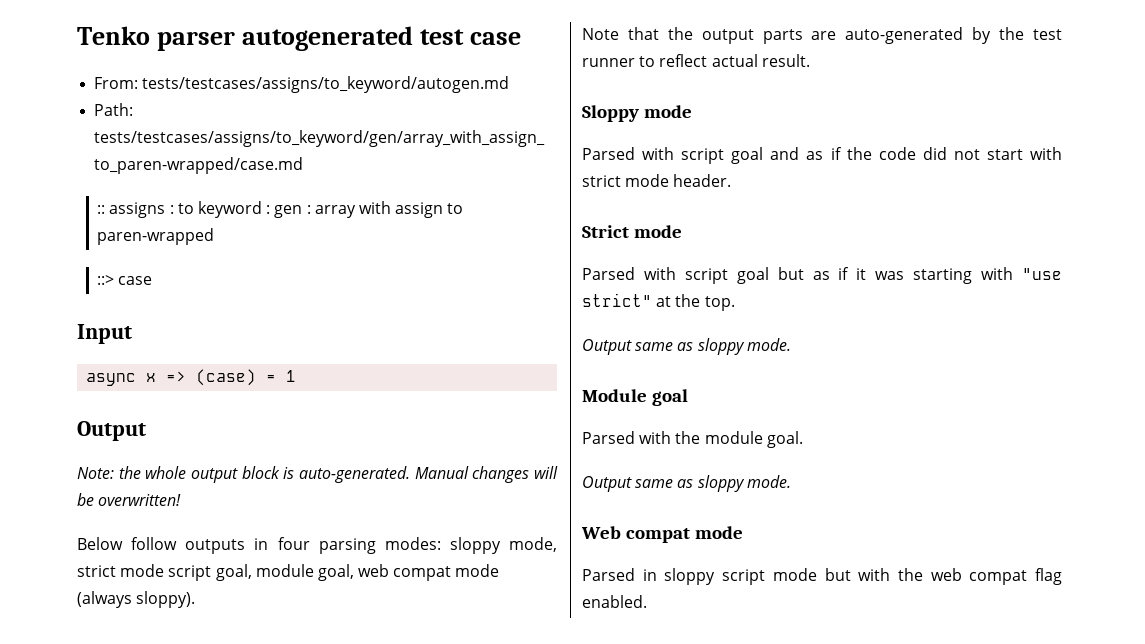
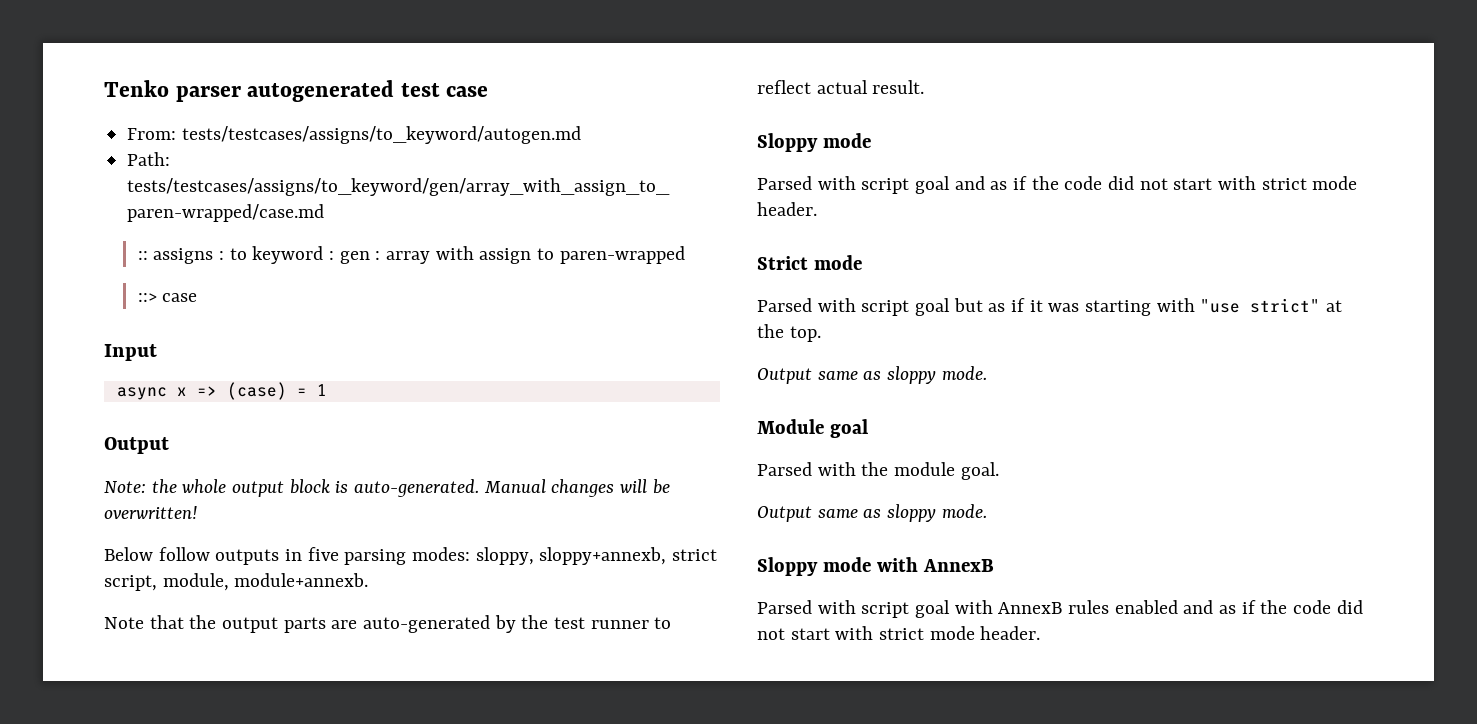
[277,537,310,550] four -> [307,547,339,561] five
[449,537,557,554] [77,564,500,581] [77,591,196,608] sloppy mode, strict mode script goal, module goal, web compat mode (always sloppy). -> [475,547,718,565] [104,573,369,591] sloppy, sloppy+annexb, strict script, module, module+annexb.
[581,526,744,543] [582,568,1062,585] [582,595,647,608] Web compat mode // Parsed in sloppy script mode but with the web compat flag enabled. -> [757,557,994,576] [757,600,1363,618] [757,626,1041,640] Sloppy mode with AnnexB // Parsed with script goal with AnnexB rules enabled and as if the code did not start with strict mode header.

